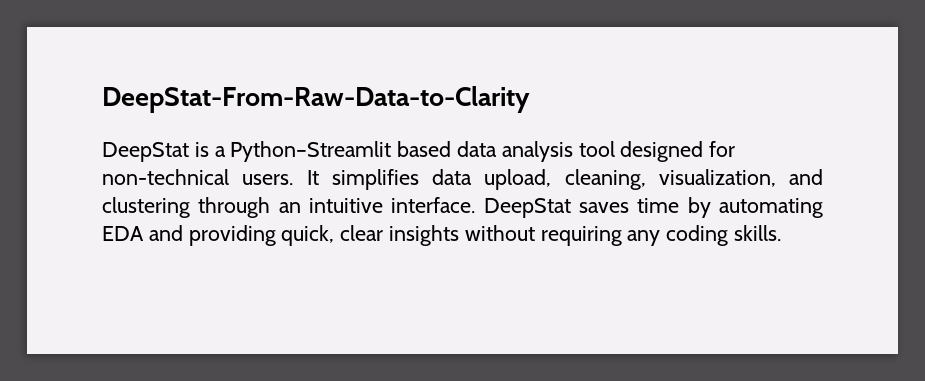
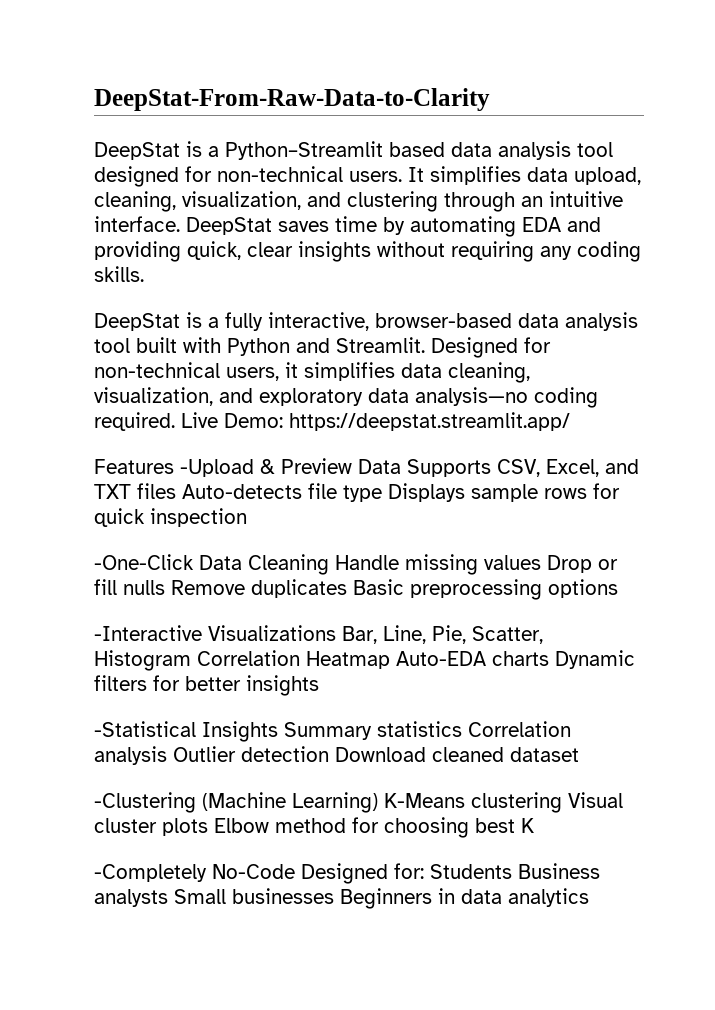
(782, 233) none -> [94,312,638,331] [94,337,551,358] [94,362,530,383] [94,387,598,408] [94,412,570,431] [94,458,639,477] [94,483,620,502] [94,508,247,527] [94,554,618,575] [94,579,618,600] [94,625,543,644] [94,650,635,671] [94,675,319,696] [94,721,571,742] [94,746,579,765] [94,792,623,813] [94,817,534,838] [94,863,600,884] [94,888,589,909] // DeepStat is a fully interactive, browser-based data analysis tool built with Python and Streamlit. Designed for non-technical users, it simplifies data cleaning, visualization, and exploratory data analysis—no coding required. Live Demo: https://deepstat.streamlit.app/ // Features -Upload & Preview Data Supports CSV, Excel, and TXT files Auto-detects file type Displays sample rows for quick inspection // -One-Click Data Cleaning Handle missing values Drop or fill nulls Remove duplicates Basic preprocessing options // -Interactive Visualizations Bar, Line, Pie, Scatter, Histogram Correlation Heatmap Auto-EDA charts Dynamic filters for better insights // -Statistical Insights Summary statistics Correlation analysis Outlier detection Download cleaned dataset // -Clustering (Machine Learning) K-Means clustering Visual cluster plots Elbow method for choosing best K // -Completely No-Code Designed for: Students Business analysts Small businesses Beginners in data analytics

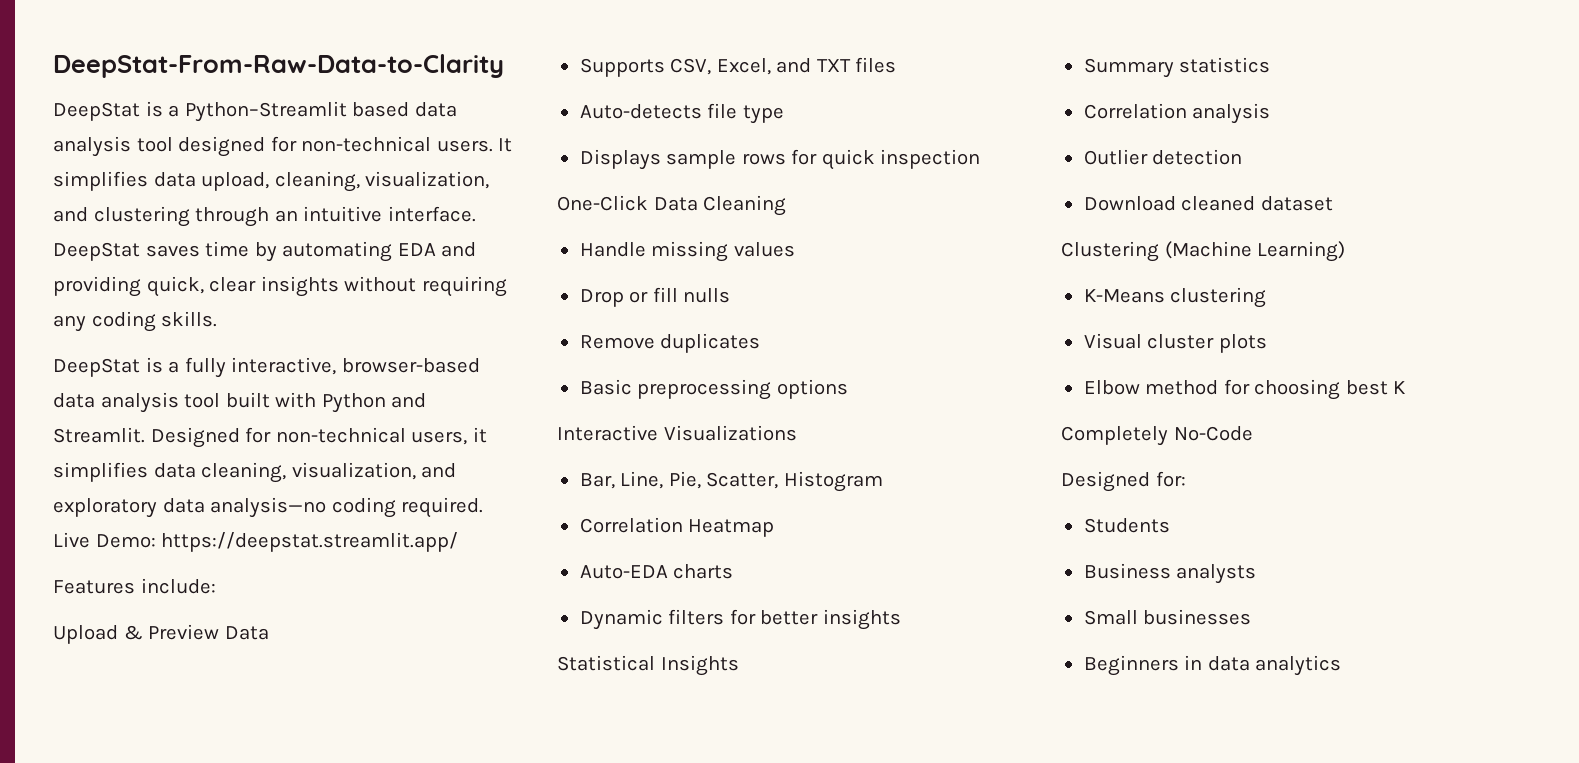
[180,459,254,477] -Upload -> [140,578,216,594] [53,625,118,644] include: // Upload
(401, 466) none -> (269, 633) //
(176, 491) none -> (897, 65) //
(382, 493) none -> (784, 114) //
[94,554,194,570] -One-Click -> [557,195,648,211] One-Click
(329, 564) none -> (787, 205) //
(541, 562) none -> (795, 249) //
(165, 587) none -> (731, 295) //
(347, 588) none -> (761, 343) //
[94,625,202,641] -Interactive -> [557,425,658,441] Interactive
(336, 633) none -> (797, 433) //
(191, 660) none -> (883, 481) //
(390, 660) none -> (775, 528) //
(549, 658) none -> (734, 571) //
[94,721,196,737] -Statistical -> [557,655,655,671] Statistical
(278, 731) none -> (739, 665) //
(462, 729) none -> (1271, 65) //
(167, 755) none -> (1271, 113) //
(329, 754) none -> (1243, 157) //
[94,792,196,813] -Clustering -> [1061,241,1159,262] Clustering
(378, 802) none -> (1346, 251) //
(562, 802) none -> (1267, 297) //
(208, 827) none -> (1267, 343) //
[94,864,207,882] -Completely -> [1061,426,1168,446] Completely
(295, 871) none -> (1253, 433) //
(424, 871) none -> (1186, 479) //
(512, 871) none -> (1170, 525) //
(168, 898) none -> (1257, 574) //
(334, 896) none -> (1252, 617) //

